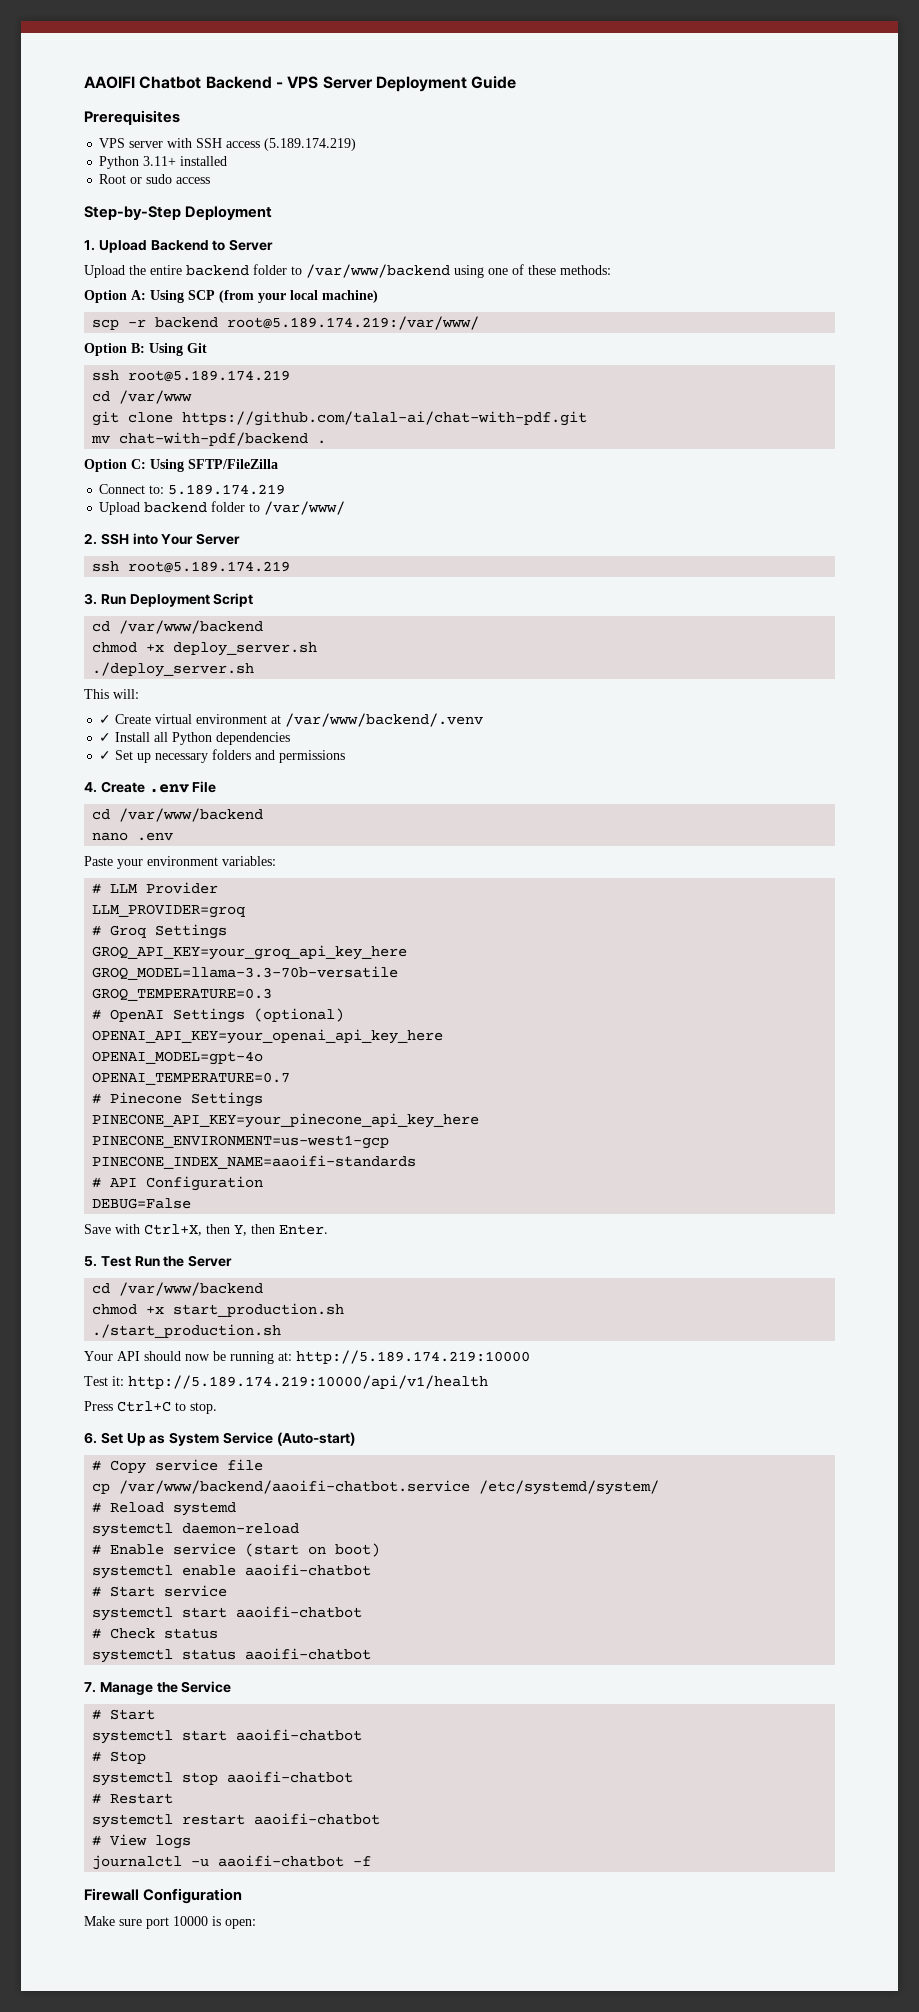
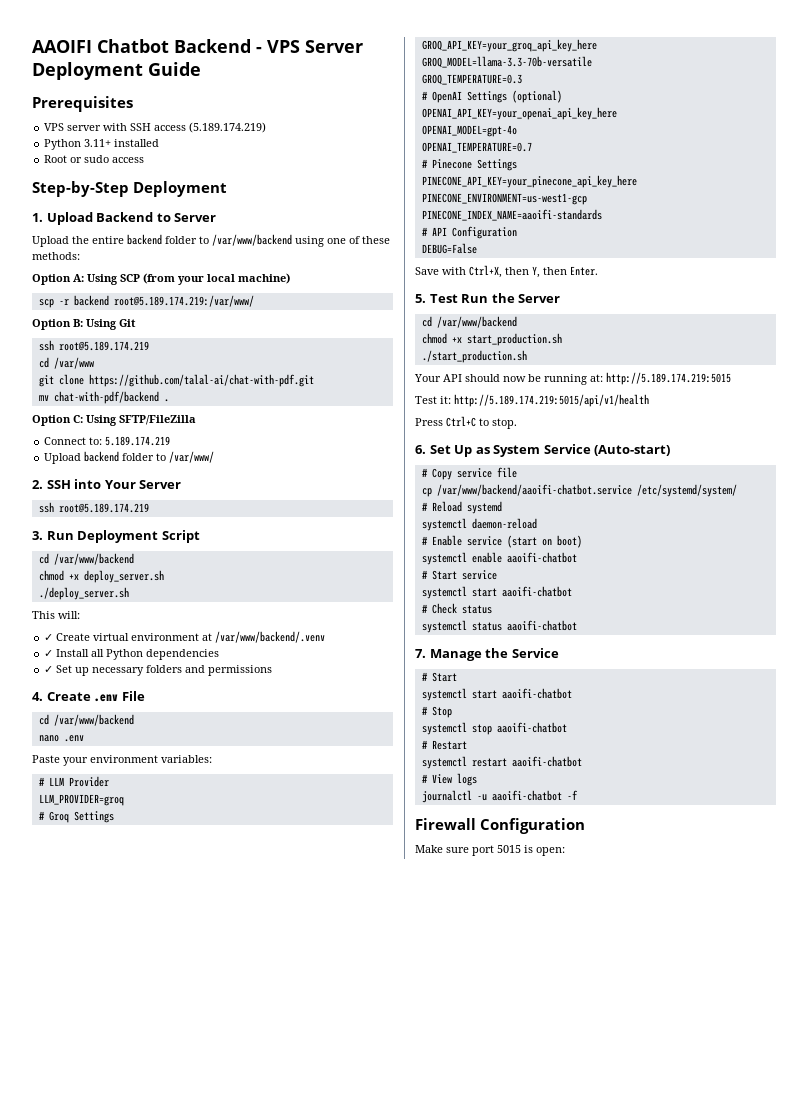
[296,1350,530,1364] http://5.189.174.219:10000 -> [606,372,731,385] http://5.189.174.219:5015
[128,1375,488,1389] http://5.189.174.219:10000/api/v1/health -> [454,394,649,407] http://5.189.174.219:5015/api/v1/health
[173,1916,208,1926] 10000 -> [497,845,521,853] 5015

